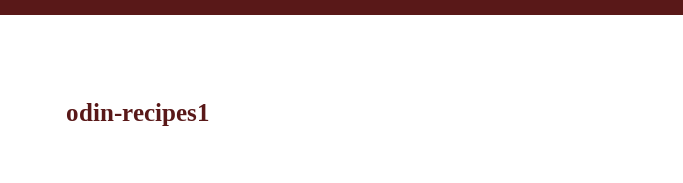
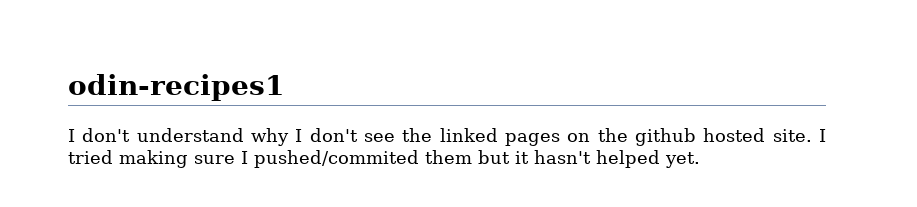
(210, 114) none -> [68,128,827,146] [68,150,700,168] // I don't understand why I don't see the linked pages on the github hosted site. I tried making sure I pushed/commited them but it hasn't helped yet.

